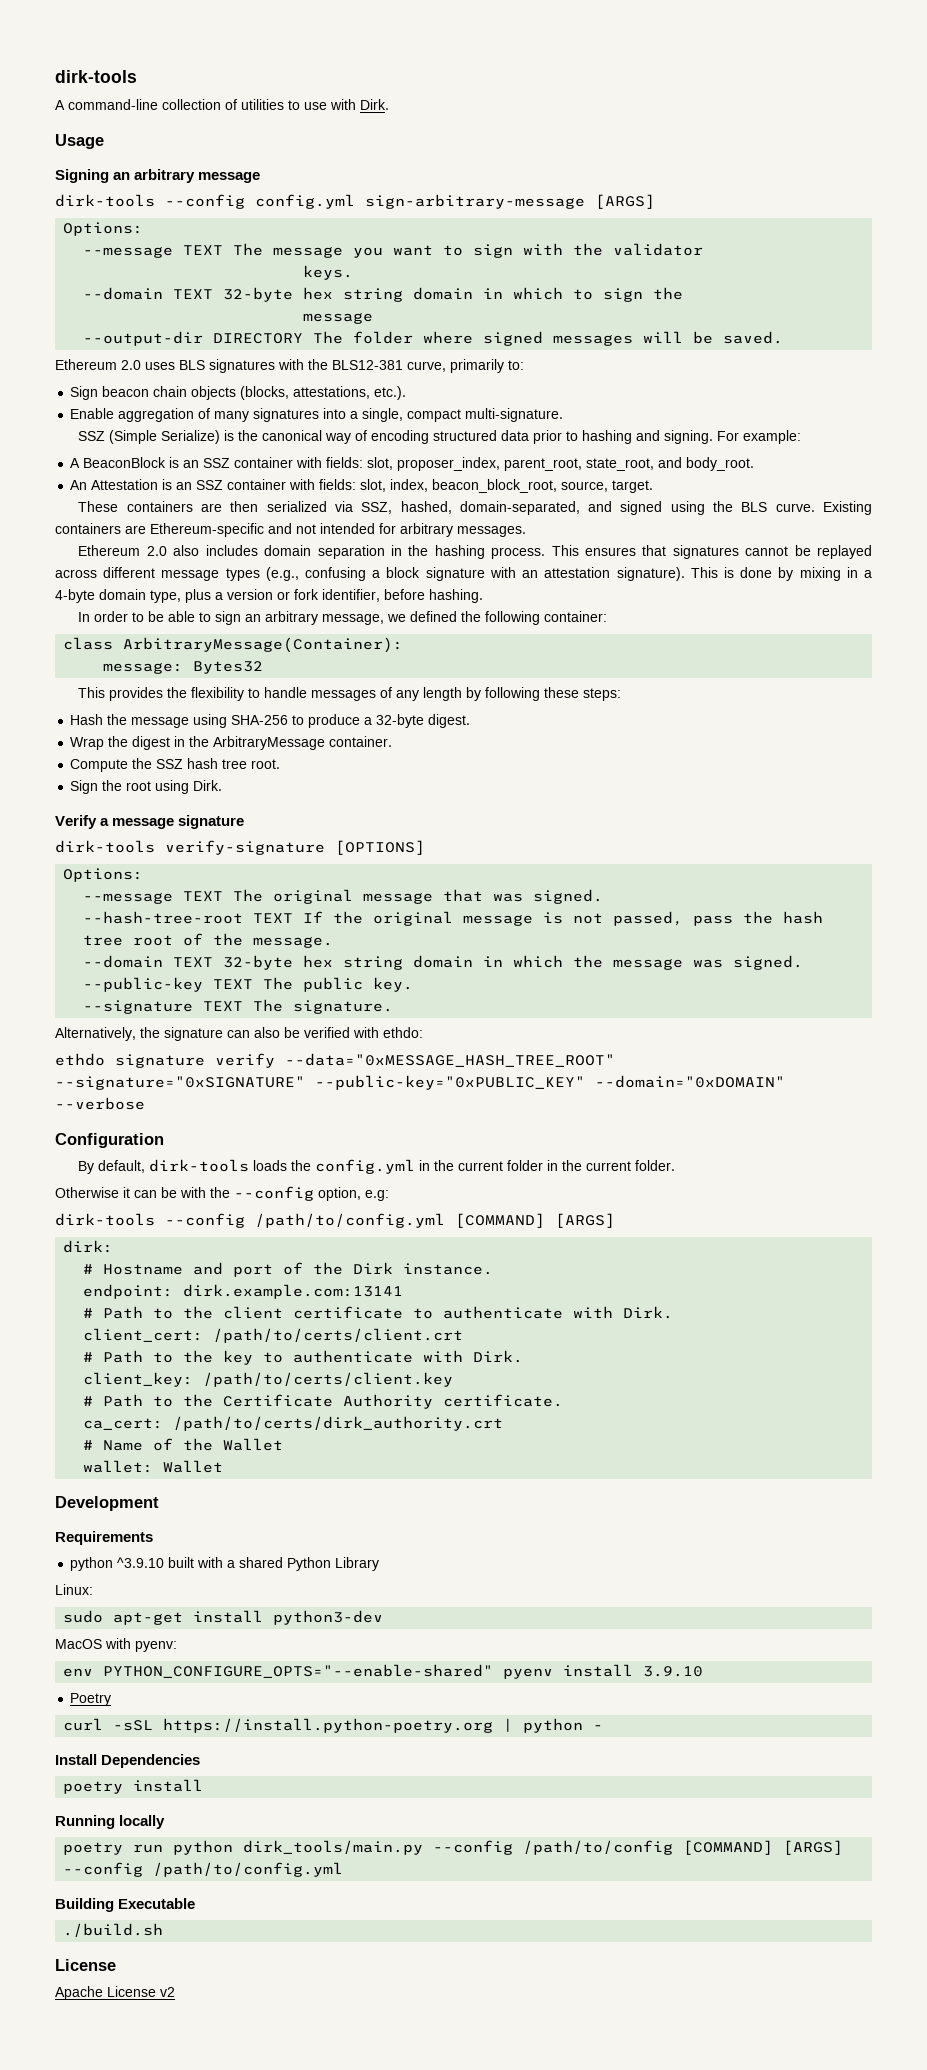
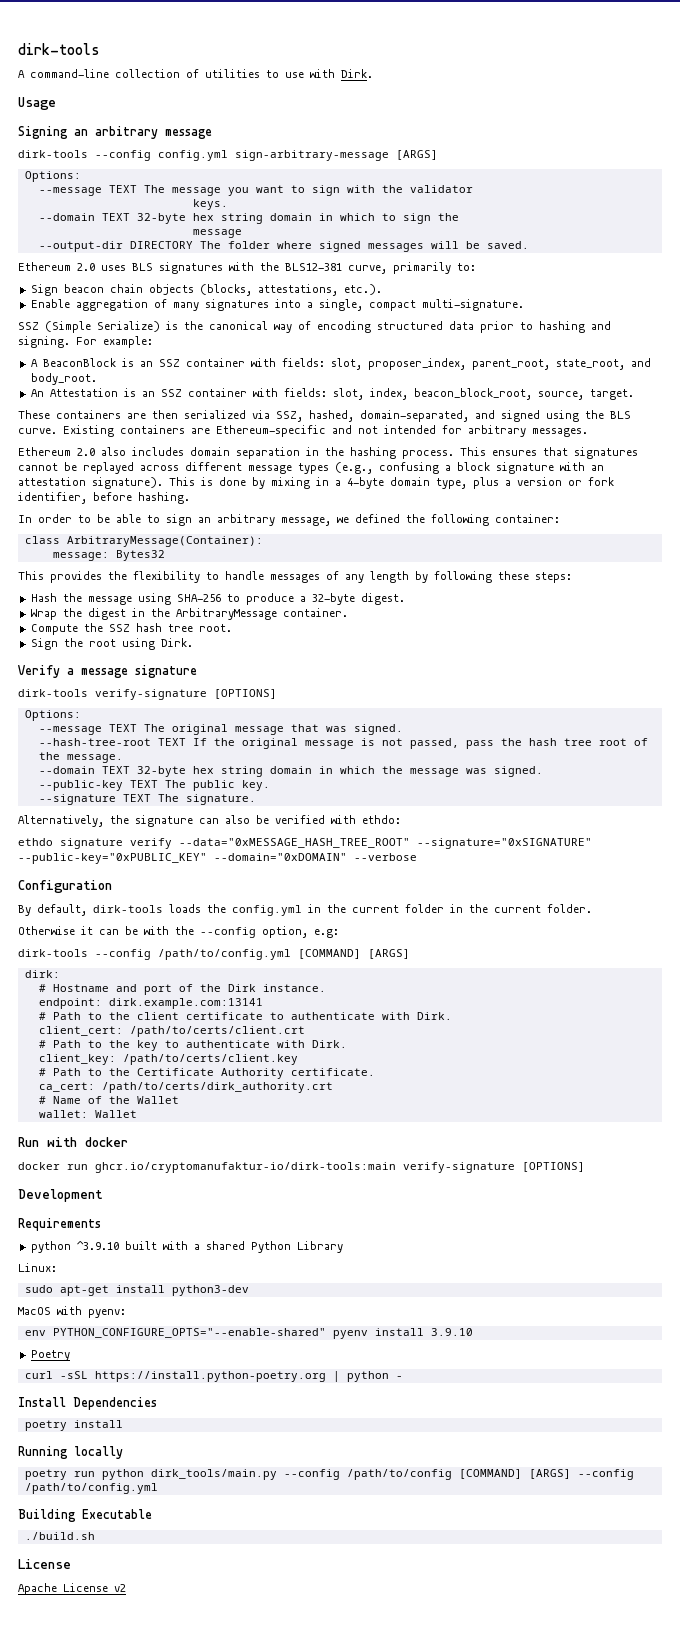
(224, 1466) none -> [18,1137,128,1147] [18,1162,585,1173] // Run with docker // docker run ghcr.io/cryptomanufaktur-io/dirk-tools:main verify-signature [OPTIONS]

